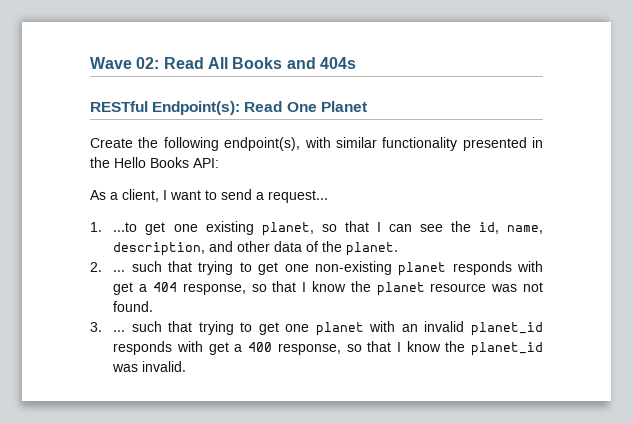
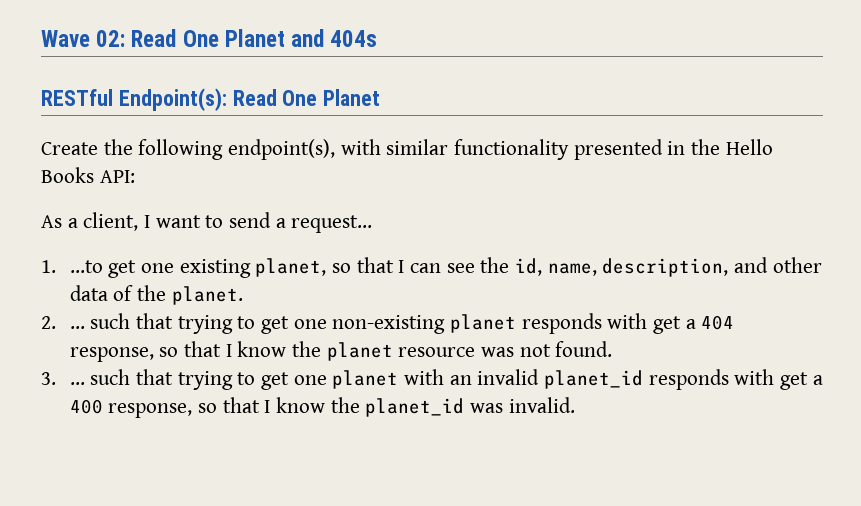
[207,57,283,69] All Books -> [182,29,285,47] One Planet

